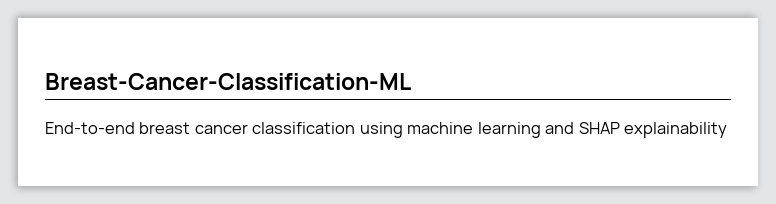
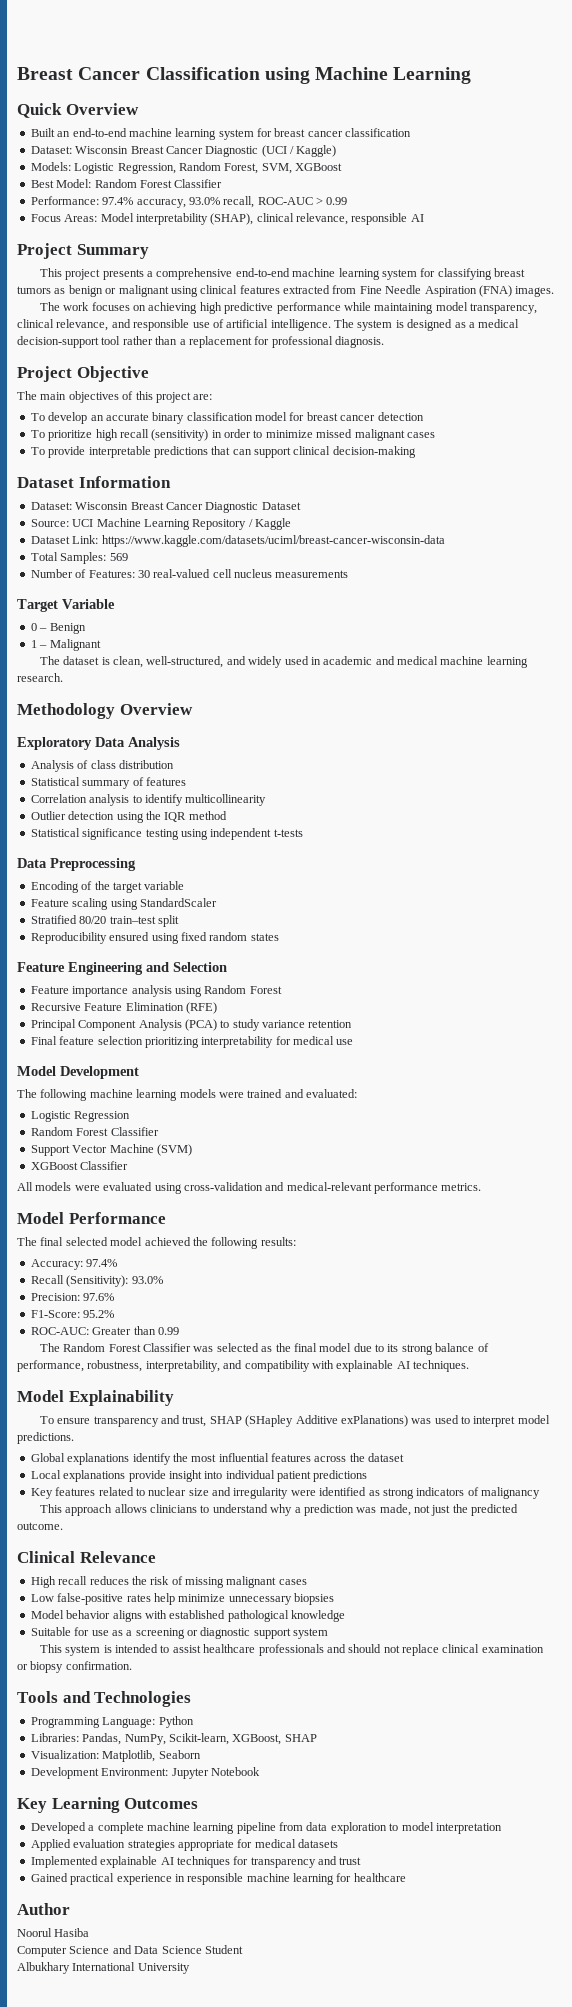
[45,73,411,90] [45,122,728,138] Breast-Cancer-Classification-ML // End-to-end breast cancer classification using machine learning and SHAP explainability -> [17,67,472,84] [17,103,139,118] [30,128,412,140] [30,145,337,157] [30,162,342,174] [30,179,223,188] [30,196,348,208] [30,213,424,225] [17,243,149,259] [39,268,526,280] [17,285,555,297] [39,302,538,314] [17,319,520,331] [17,336,384,348] [17,366,149,382] [17,391,213,403] [30,412,424,424] [30,429,435,441] [30,446,416,458] [17,476,171,488] [30,502,301,513] [30,518,291,530] [30,535,445,547] [30,552,128,564] [30,569,349,578] [17,599,115,612] [30,623,86,634] [30,639,101,651] [39,656,528,668] [17,673,63,682] [17,703,193,719] [17,737,180,750] [30,760,174,772] [30,777,186,789] [30,794,267,806] [30,811,227,823] [30,828,303,840] [17,858,136,871] [30,881,185,893] [30,898,217,910] [30,915,179,927] [30,932,279,944] [17,962,227,975] [30,985,282,997] [30,1002,217,1014] [30,1019,353,1031] [30,1036,354,1048] [17,1066,139,1079] [17,1089,357,1101] [30,1111,131,1122] [30,1127,159,1136] [30,1144,192,1156] [30,1161,129,1170] [17,1182,482,1194] [17,1212,166,1224] [17,1237,296,1249] [30,1259,118,1270] [30,1275,163,1287] [30,1293,115,1301] [30,1310,115,1318] [30,1326,179,1335] [39,1343,489,1355] [17,1360,469,1372] [17,1390,174,1406] [39,1415,550,1427] [17,1432,74,1444] [30,1453,405,1465] [30,1470,368,1482] [30,1487,540,1499] [39,1504,519,1516] [17,1522,63,1530] [17,1551,156,1563] [30,1576,307,1588] [30,1593,334,1605] [30,1610,345,1622] [30,1627,329,1639] [39,1644,544,1656] [17,1661,132,1673] [17,1691,192,1707] [30,1716,194,1728] [30,1733,317,1745] [30,1750,201,1762] [30,1767,260,1779] [17,1797,199,1813] [30,1822,502,1834] [30,1839,338,1851] [30,1856,362,1868] [30,1873,406,1885] [17,1903,70,1915] [17,1928,90,1937] [17,1945,243,1957] [17,1962,190,1974] Breast Cancer Classification using Machine Learning // Quick Overview // Built an end-to-end machine learning system for breast cancer classification // Dataset: Wisconsin Breast Cancer Diagnostic (UCI / Kaggle) // Models: Logistic Regression, Random Forest, SVM, XGBoost // Best Model: Random Forest Classifier // Performance: 97.4% accuracy, 93.0% recall, ROC-AUC > 0.99 // Focus Areas: Model interpretability (SHAP), clinical relevance, responsible AI // Project Summary // This project presents a comprehensive end-to-end machine learning system for classifying breast tumors as benign or malignant using clinical features extracted from Fine Needle Aspiration (FNA) images. // The work focuses on achieving high predictive performance while maintaining model transparency, clinical relevance, and responsible use of artificial intelligence. The system is designed as a medical decision-support tool rather than a replacement for professional diagnosis. // Project Objective // The main objectives of this project are: // To develop an accurate binary classification model for breast cancer detection // To prioritize high recall (sensitivity) in order to minimize missed malignant cases // To provide interpretable predictions that can support clinical decision-making // Dataset Information // Dataset: Wisconsin Breast Cancer Diagnostic Dataset // Source: UCI Machine Learning Repository / Kaggle // Dataset Link: https://www.kaggle.com/datasets/uciml/breast-cancer-wisconsin-data // Total Samples: 569 // Number of Features: 30 real-valued cell nucleus measurements // Target Variable // 0 – Benign // 1 – Malignant // The dataset is clean, well-structured, and widely used in academic and medical machine learning research. // Methodology Overview // Exploratory Data Analysis // Analysis of class distribution // Statistical summary of features // Correlation analysis to identify multicollinearity // Outlier detection using the IQR method // Statistical significance testing using independent t-tests // Data Preprocessing // Encoding of the target variable // Feature scaling using StandardScaler // Stratified 80/20 train–test split // Reproducibility ensured using fixed random states // Feature Engineering and Selection // Feature importance analysis using Random Forest // Recursive Feature Elimination (RFE) // Principal Component Analysis (PCA) to study variance retention // Final feature selection prioritizing interpretability for medical use // Model Development // The following machine learning models were trained and evaluated: // Logistic Regression // Random Forest Classifier // Support Vector Machine (SVM) // XGBoost Classifier // All models were evaluated using cross-validation and medical-relevant performance metrics. // Model Performance // The final selected model achieved the following results: // Accuracy: 97.4% // Recall (Sensitivity): 93.0% // Precision: 97.6% // F1-Score: 95.2% // ROC-AUC: Greater than 0.99 // The Random Forest Classifier was selected as the final model due to its strong balance of performance, robustness, interpretability, and compatibility with explainable AI techniques. // Model Explainability // To ensure transparency and trust, SHAP (SHapley Additive exPlanations) was used to interpret model predictions. // Global explanations identify the most influential features across the dataset // Local explanations provide insight into individual patient predictions // Key features related to nuclear size and irregularity were identified as strong indicators of malignancy // This approach allows clinicians to understand why a prediction was made, not just the predicted outcome. // Clinical Relevance // High recall reduces the risk of missing malignant cases // Low false-positive rates help minimize unnecessary biopsies // Model behavior aligns with established pathological knowledge // Suitable for use as a screening or diagnostic support system // This system is intended to assist healthcare professionals and should not replace clinical examination or biopsy confirmation. // Tools and Technologies // Programming Language: Python // Libraries: Pandas, NumPy, Scikit-learn, XGBoost, SHAP // Visualization: Matplotlib, Seaborn // Development Environment: Jupyter Notebook // Key Learning Outcomes // Developed a complete machine learning pipeline from data exploration to model interpretation // Applied evaluation strategies appropriate for medical datasets // Implemented explainable AI techniques for transparency and trust // Gained practical experience in responsible machine learning for healthcare // Author // Noorul Hasiba // Computer Science and Data Science Student // Albukhary International University

